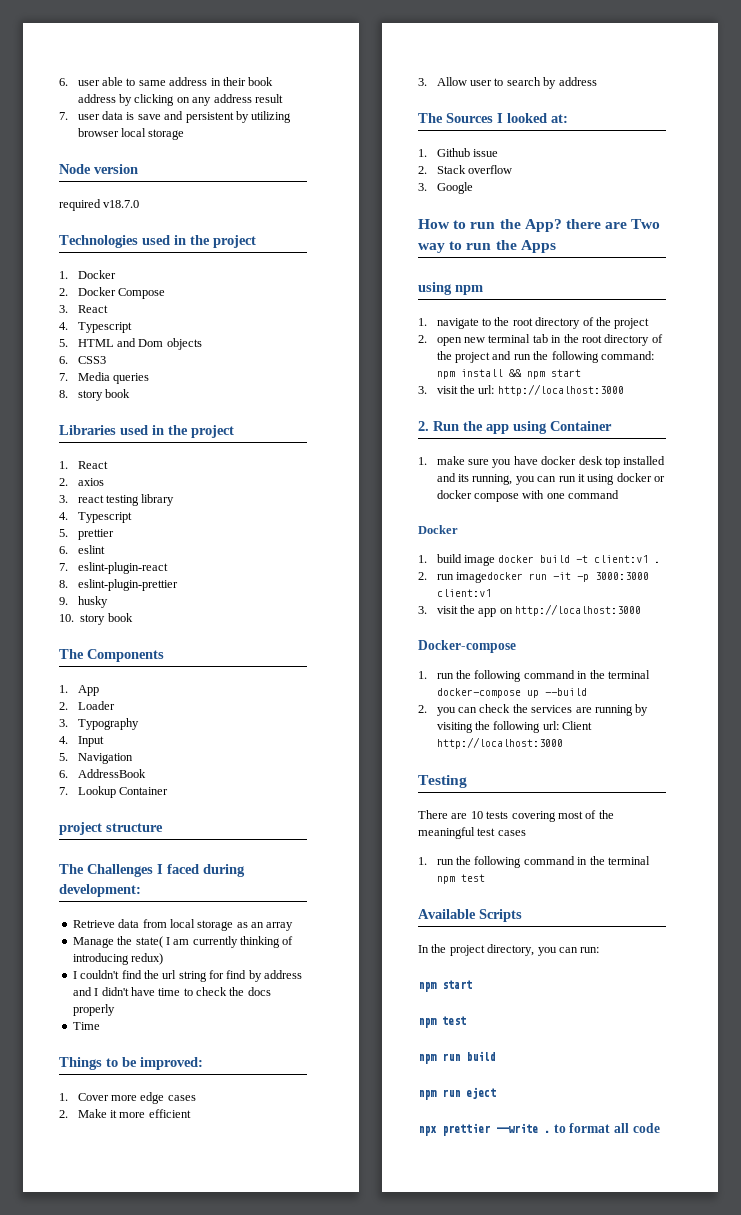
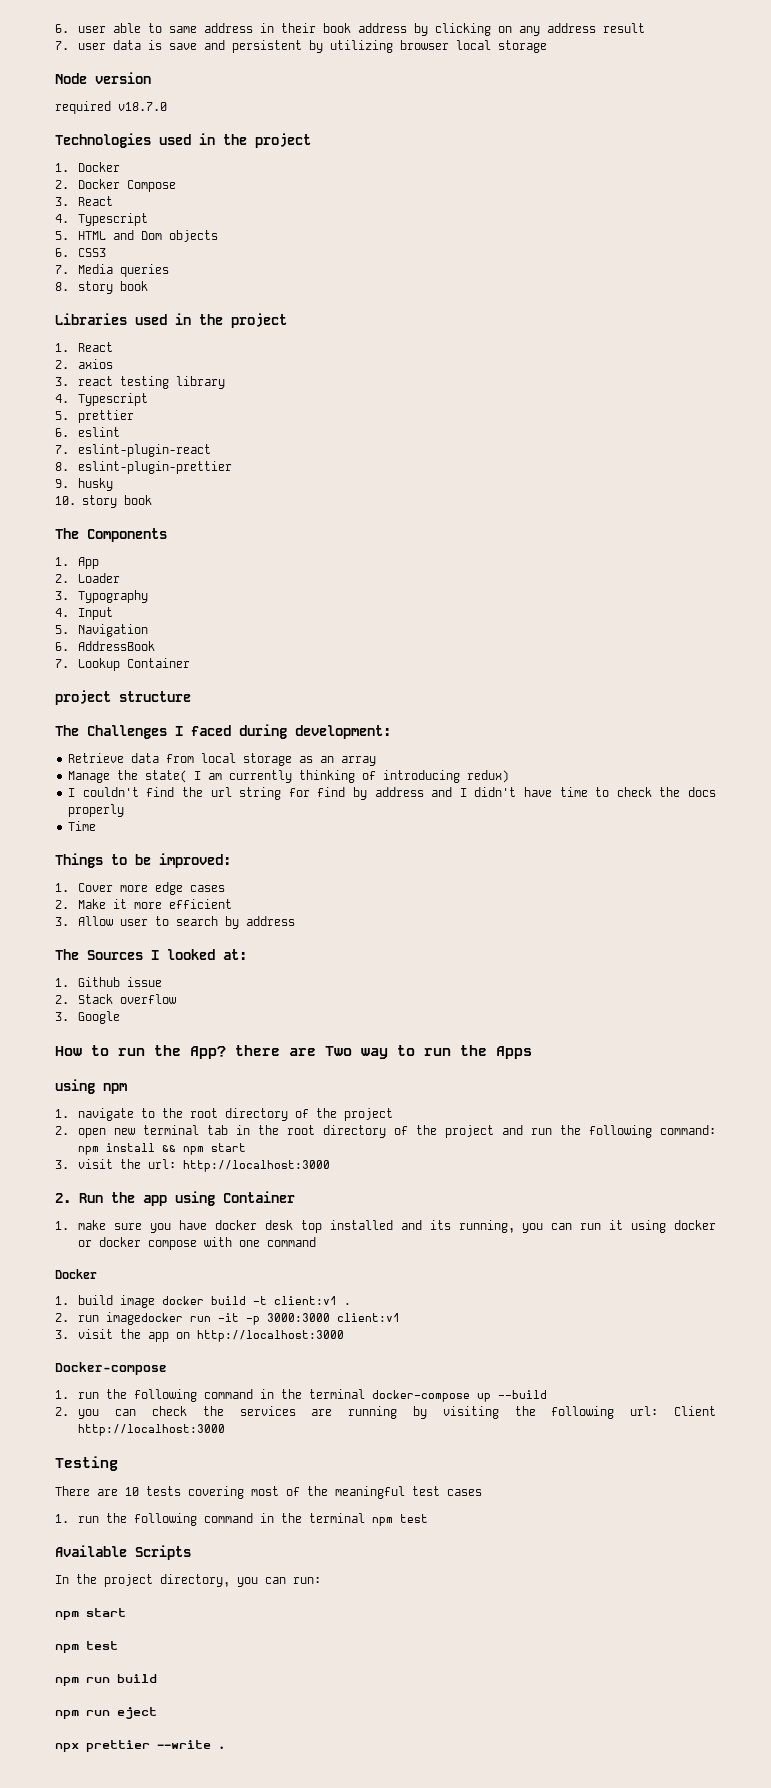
[553,1123,660,1133] to format all code -> (225, 1747) none

